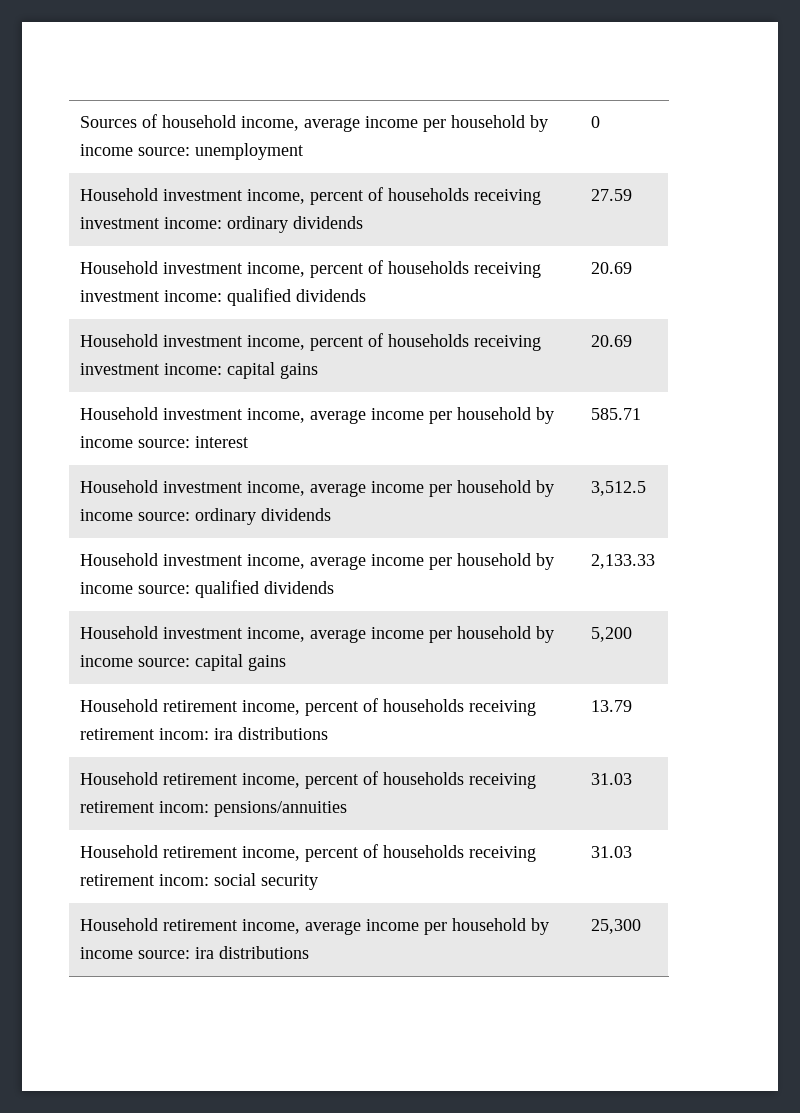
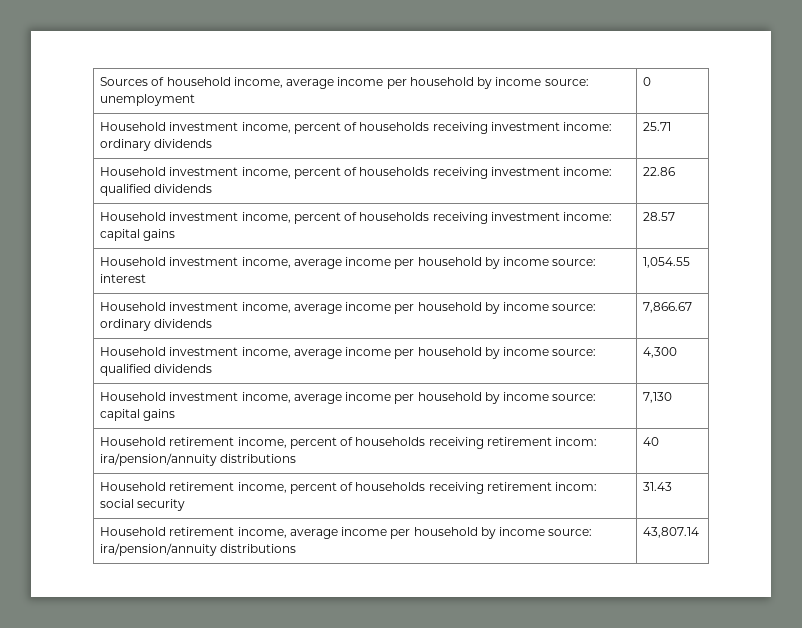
[591,189,633,201] 27.59 -> [643,122,672,131] 25.71
[591,262,633,274] 20.69 -> [643,167,676,176] 22.86
[591,335,633,347] 20.69 -> [643,212,676,221] 28.57
[591,408,642,420] 585.71 -> [643,257,691,268] 1,054.55
[591,481,647,496] 3,512.5 -> [643,302,693,313] 7,866.67
[591,554,656,569] 2,133.33 -> [643,347,678,358] 4,300
[591,627,633,642] [80,698,537,716] [80,727,329,740] [591,700,633,712] [80,771,537,789] [80,801,348,817] [591,773,633,785] 5,200 // Household retirement income, percent of households receiving retirement incom: ira distributions | 13.79 // Household retirement income, percent of households receiving retirement incom: pensions/annuities | 31.03 -> [643,392,673,403] [100,437,598,449] [100,453,297,466] [643,437,660,446] 7,130 // Household retirement income, percent of households receiving retirement incom: ira/pension/annuity distributions | 40
[591,846,633,858] 31.03 -> [643,482,673,491] 31.43
[195,946,310,959] [591,919,642,934] ira distributions | 25,300 -> [100,543,297,556] [643,527,700,538] ira/pension/annuity distributions | 43,807.14

